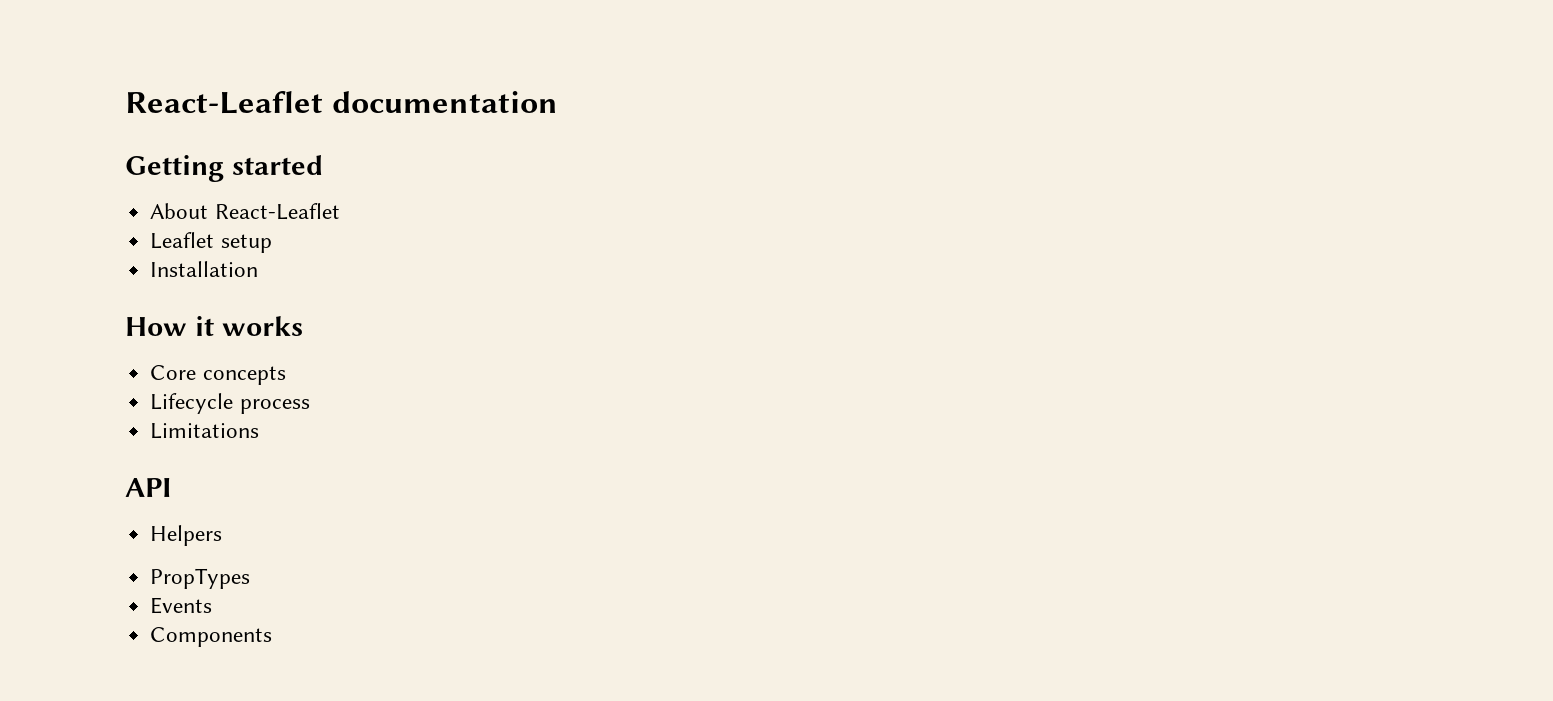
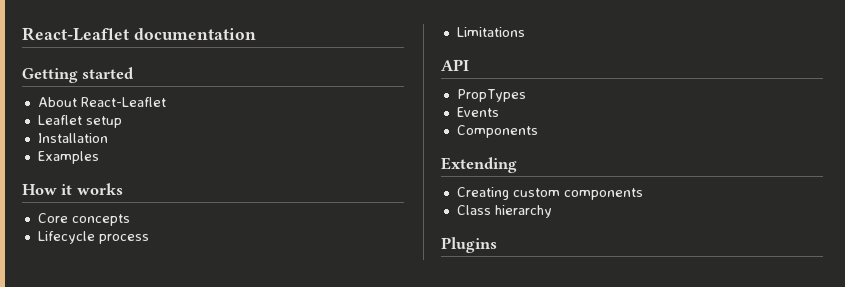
(259, 269) none -> [37,151,99,164] // Examples
[150,525,223,546] // Helpers -> (469, 65) none
(273, 637) none -> [441,157,517,173] [456,187,643,200] [456,205,552,218] [441,237,497,253] // Extending // Creating custom components // Class hierarchy // Plugins

